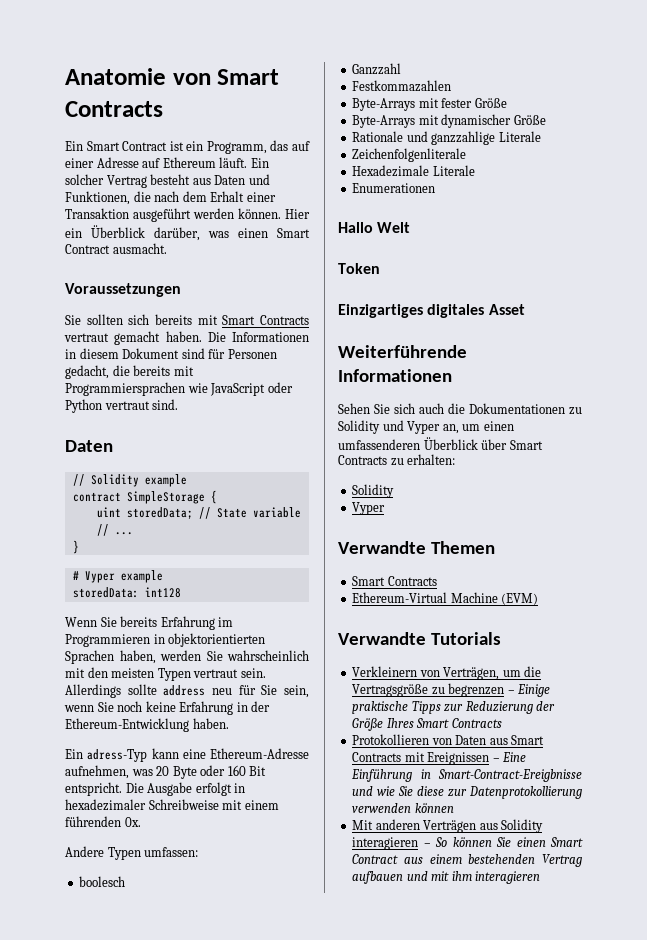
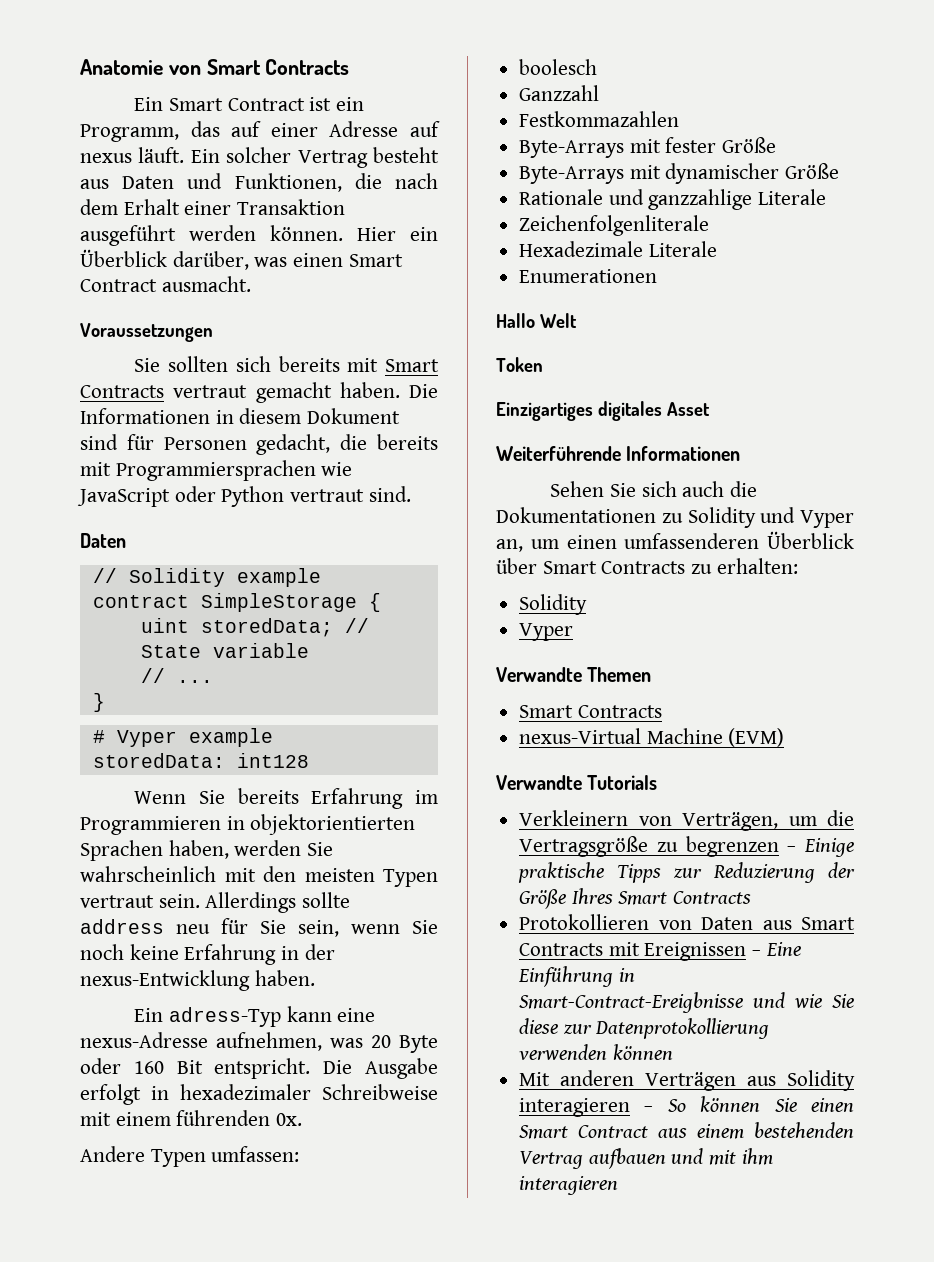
[162,157,216,168] Ethereum -> [80,153,132,163] nexus
[65,718,189,732] Ethereum-Entwicklung -> [80,970,250,991] nexus-Entwicklung
[210,748,309,759] Ethereum-Adresse -> [80,1032,208,1048] nexus-Adresse
[352,592,448,603] Ethereum-Virtual -> [519,728,642,744] nexus-Virtual

